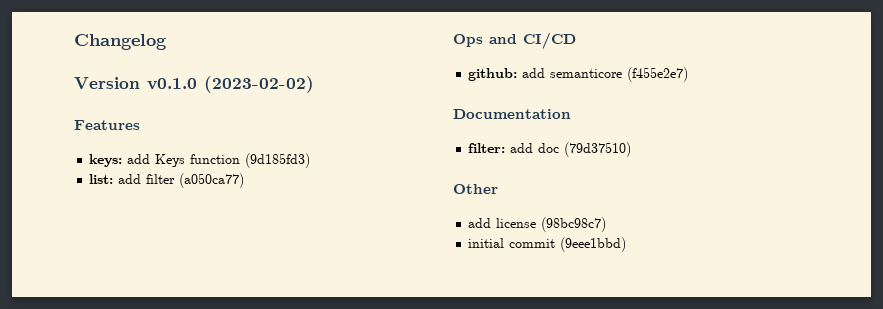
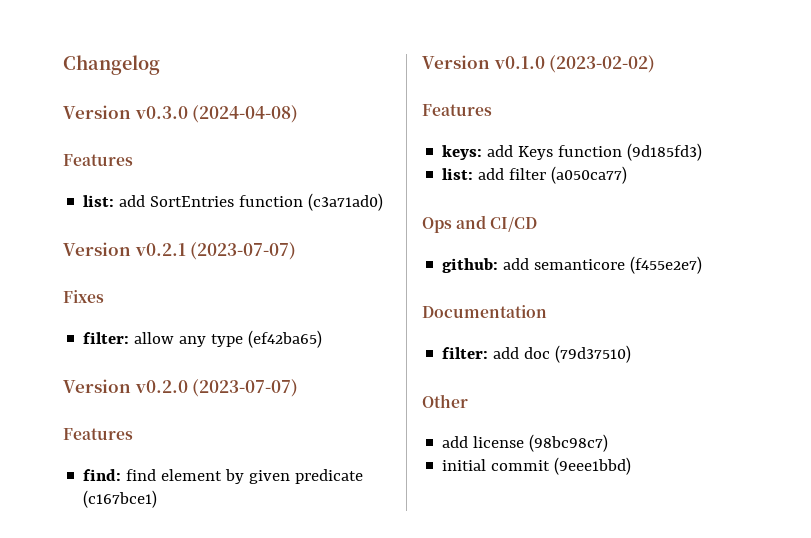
(167, 42) none -> [63,105,299,123] [63,154,133,166] [83,193,384,211] [63,242,297,260] [63,290,104,303] [83,330,323,348] [63,379,299,397] [63,428,133,440] [83,469,364,484] [83,490,158,508] // Version v0.3.0 (2024-04-08) // Features // list: add SortEntries function (c3a71ad0) // Version v0.2.1 (2023-07-07) // Fixes // filter: allow any type (ef42ba65) // Version v0.2.0 (2023-07-07) // Features // find: find element by given predicate (c167bce1)

